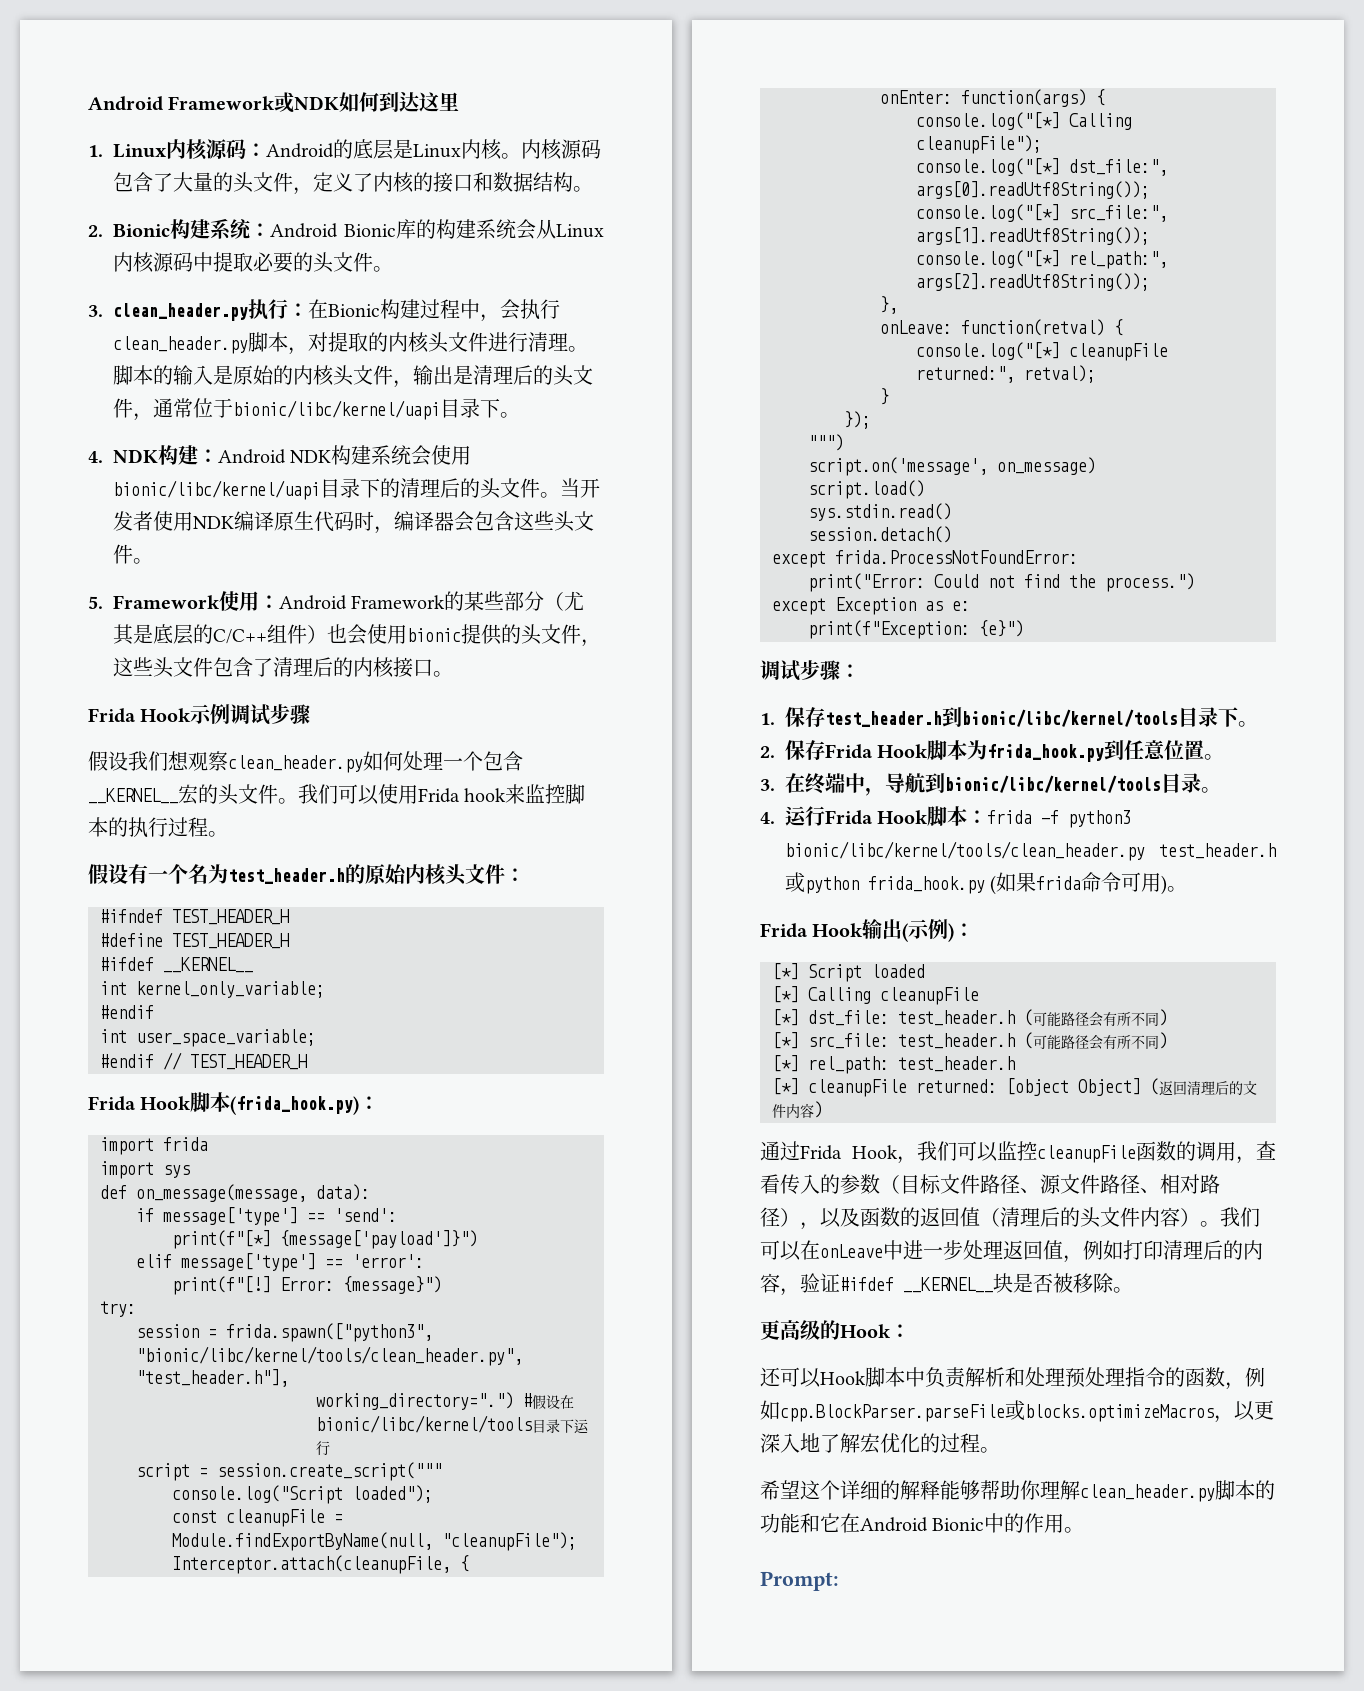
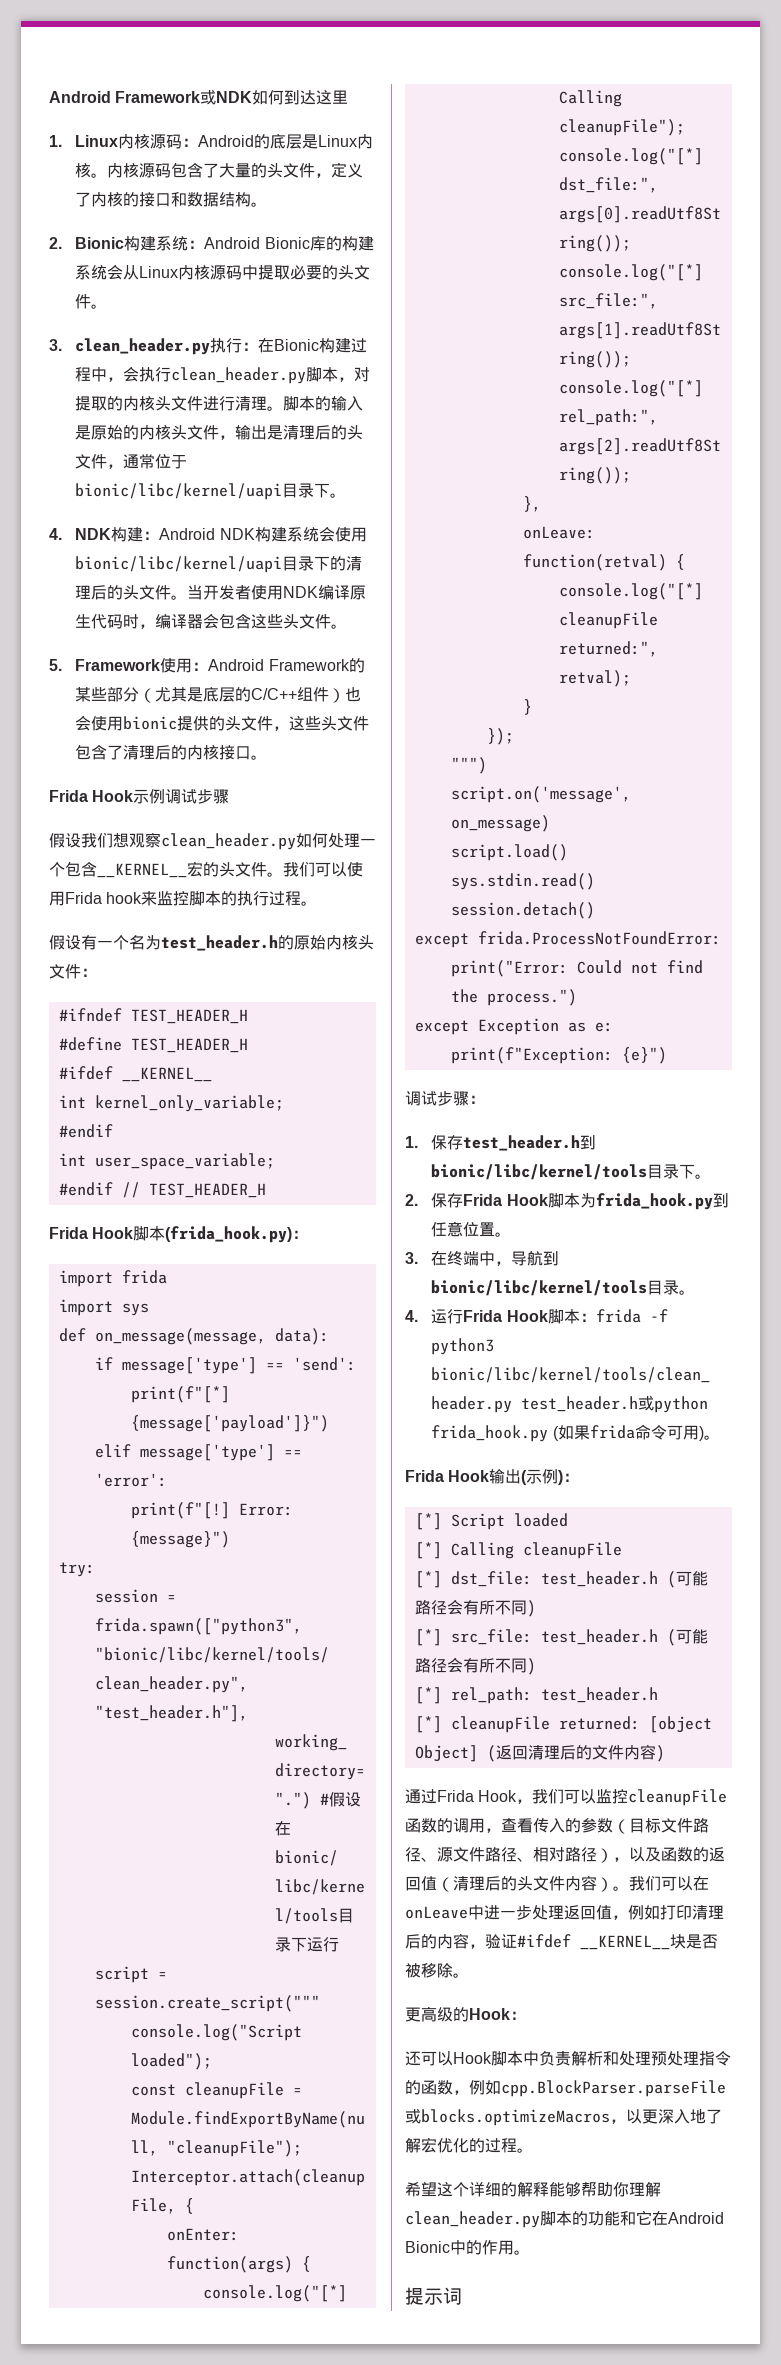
[760,1571,839,1591] Prompt: -> [405,2287,462,2305] 提示词

